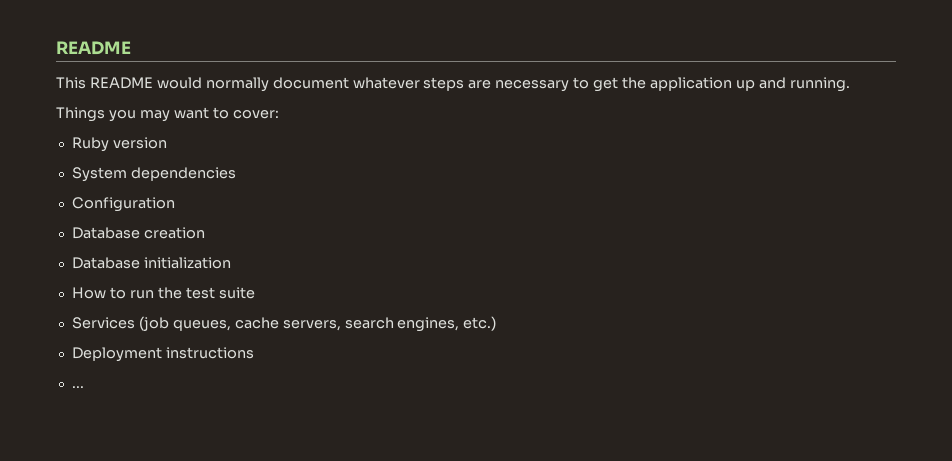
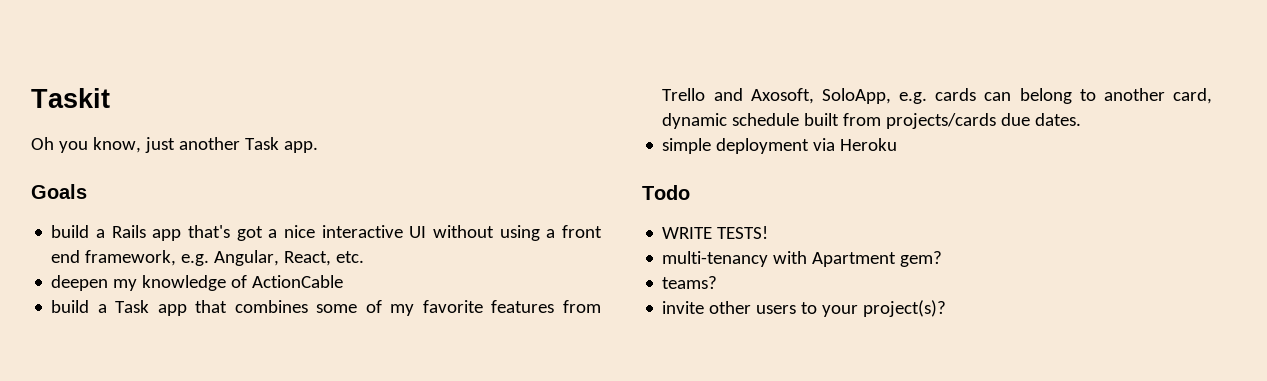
[56,41,131,55] [56,77,850,92] [56,107,279,122] [71,137,167,152] [71,167,236,182] [71,197,175,212] [71,227,205,239] [71,257,231,269] [71,287,255,299] [71,316,497,332] [71,347,254,362] [71,386,84,388] README // This README would normally document whatever steps are necessary to get the application up and running. // Things you may want to cover: // Ruby version // System dependencies // Configuration // Database creation // Database initialization // How to run the test suite // Services (job queues, cache servers, search engines, etc.) // Deployment instructions // ... -> [31,88,110,108] [31,137,318,153] [31,184,87,199] [51,225,602,241] [51,250,365,266] [51,275,344,291] [51,300,601,316] [662,88,1212,104] [662,113,1082,129] [662,138,898,154] [642,185,690,200] [662,226,769,239] [662,251,943,267] [662,276,718,289] [662,300,947,317] Taskit // Oh you know, just another Task app. // Goals // build a Rails app that's got a nice interactive UI without using a front end framework, e.g. Angular, React, etc. // deepen my knowledge of ActionCable // build a Task app that combines some of my favorite features from Trello and Axosoft, SoloApp, e.g. cards can belong to another card, dynamic schedule built from projects/cards due dates. // simple deployment via Heroku // Todo // WRITE TESTS! // multi-tenancy with Apartment gem? // teams? // invite other users to your project(s)?

